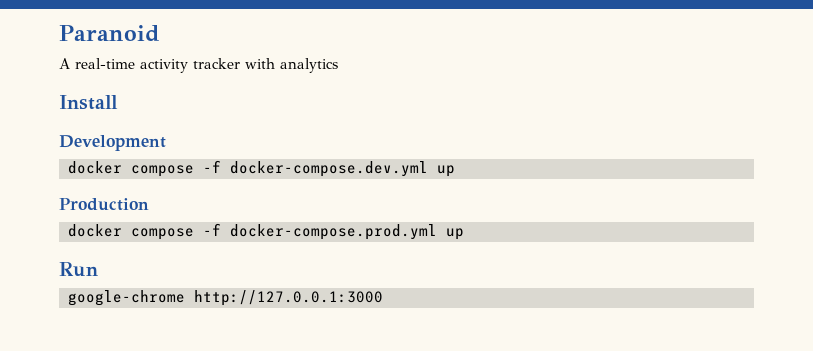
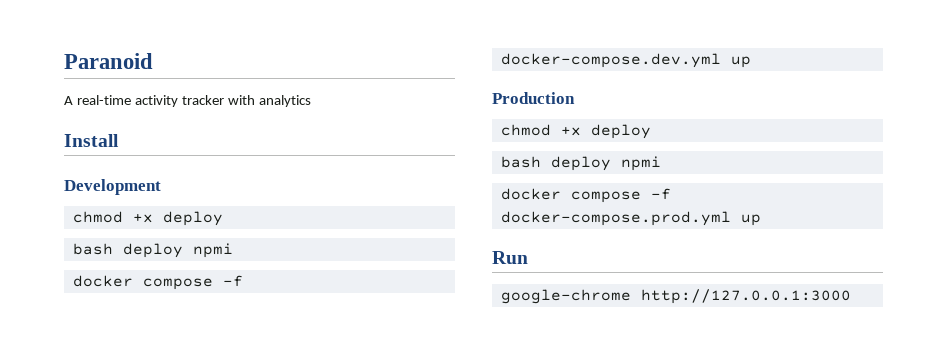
(166, 143) none -> [72,211,223,226] [72,243,233,258] // chmod +x deploy // bash deploy npmi
(149, 204) none -> [500,124,651,139] [500,156,661,171] // chmod +x deploy // bash deploy npmi

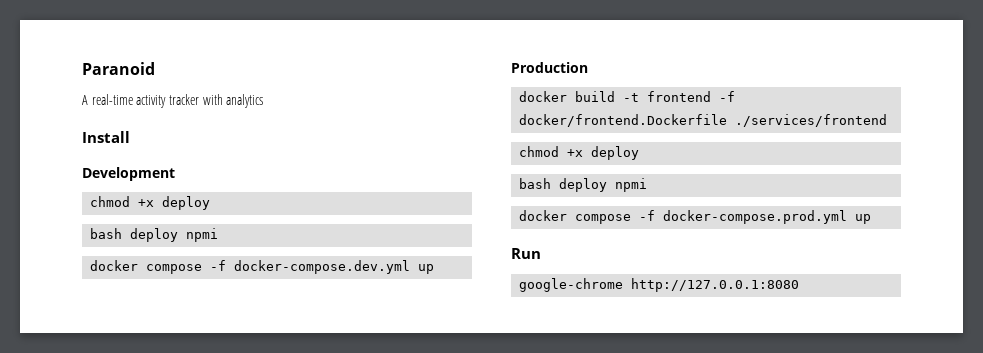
(575, 98) none -> [519,91,736,102] [519,114,888,127] // docker build -t frontend -f docker/frontend.Dockerfile ./services/frontend
[640,289,851,304] http://127.0.0.1:3000 -> [631,278,800,292] http://127.0.0.1:8080

